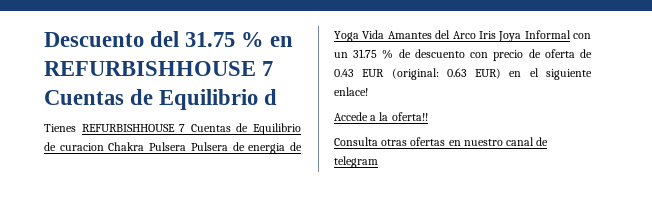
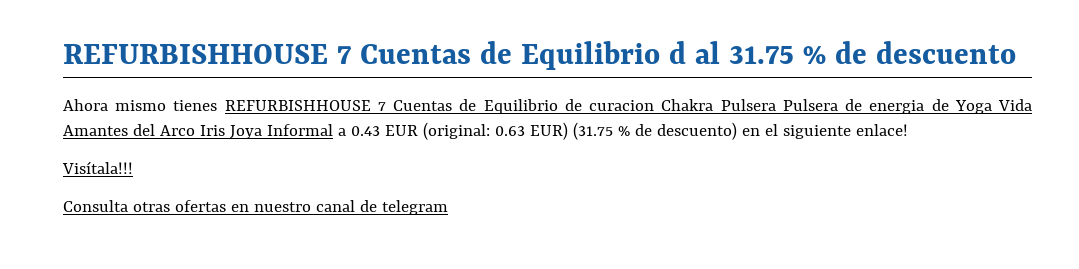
[44,31,294,47] Descuento del 31.75 % en -> (63, 54) none
[44,124,76,132] // Tienes -> [695,41,1017,64] [63,99,218,111] al 31.75 % de descuento // Ahora mismo tienes
[573,33,591,39] [334,49,592,61] con un 31.75 % de descuento con precio de oferta de -> [337,128,346,136] a
(502, 73) none -> [572,122,737,140] (31.75 % de descuento)
[334,112,428,121] Accede a la oferta!! -> [62,161,133,174] Visítala!!!

